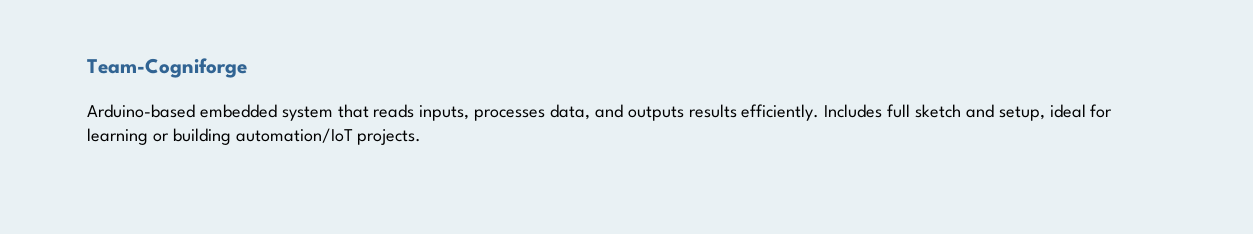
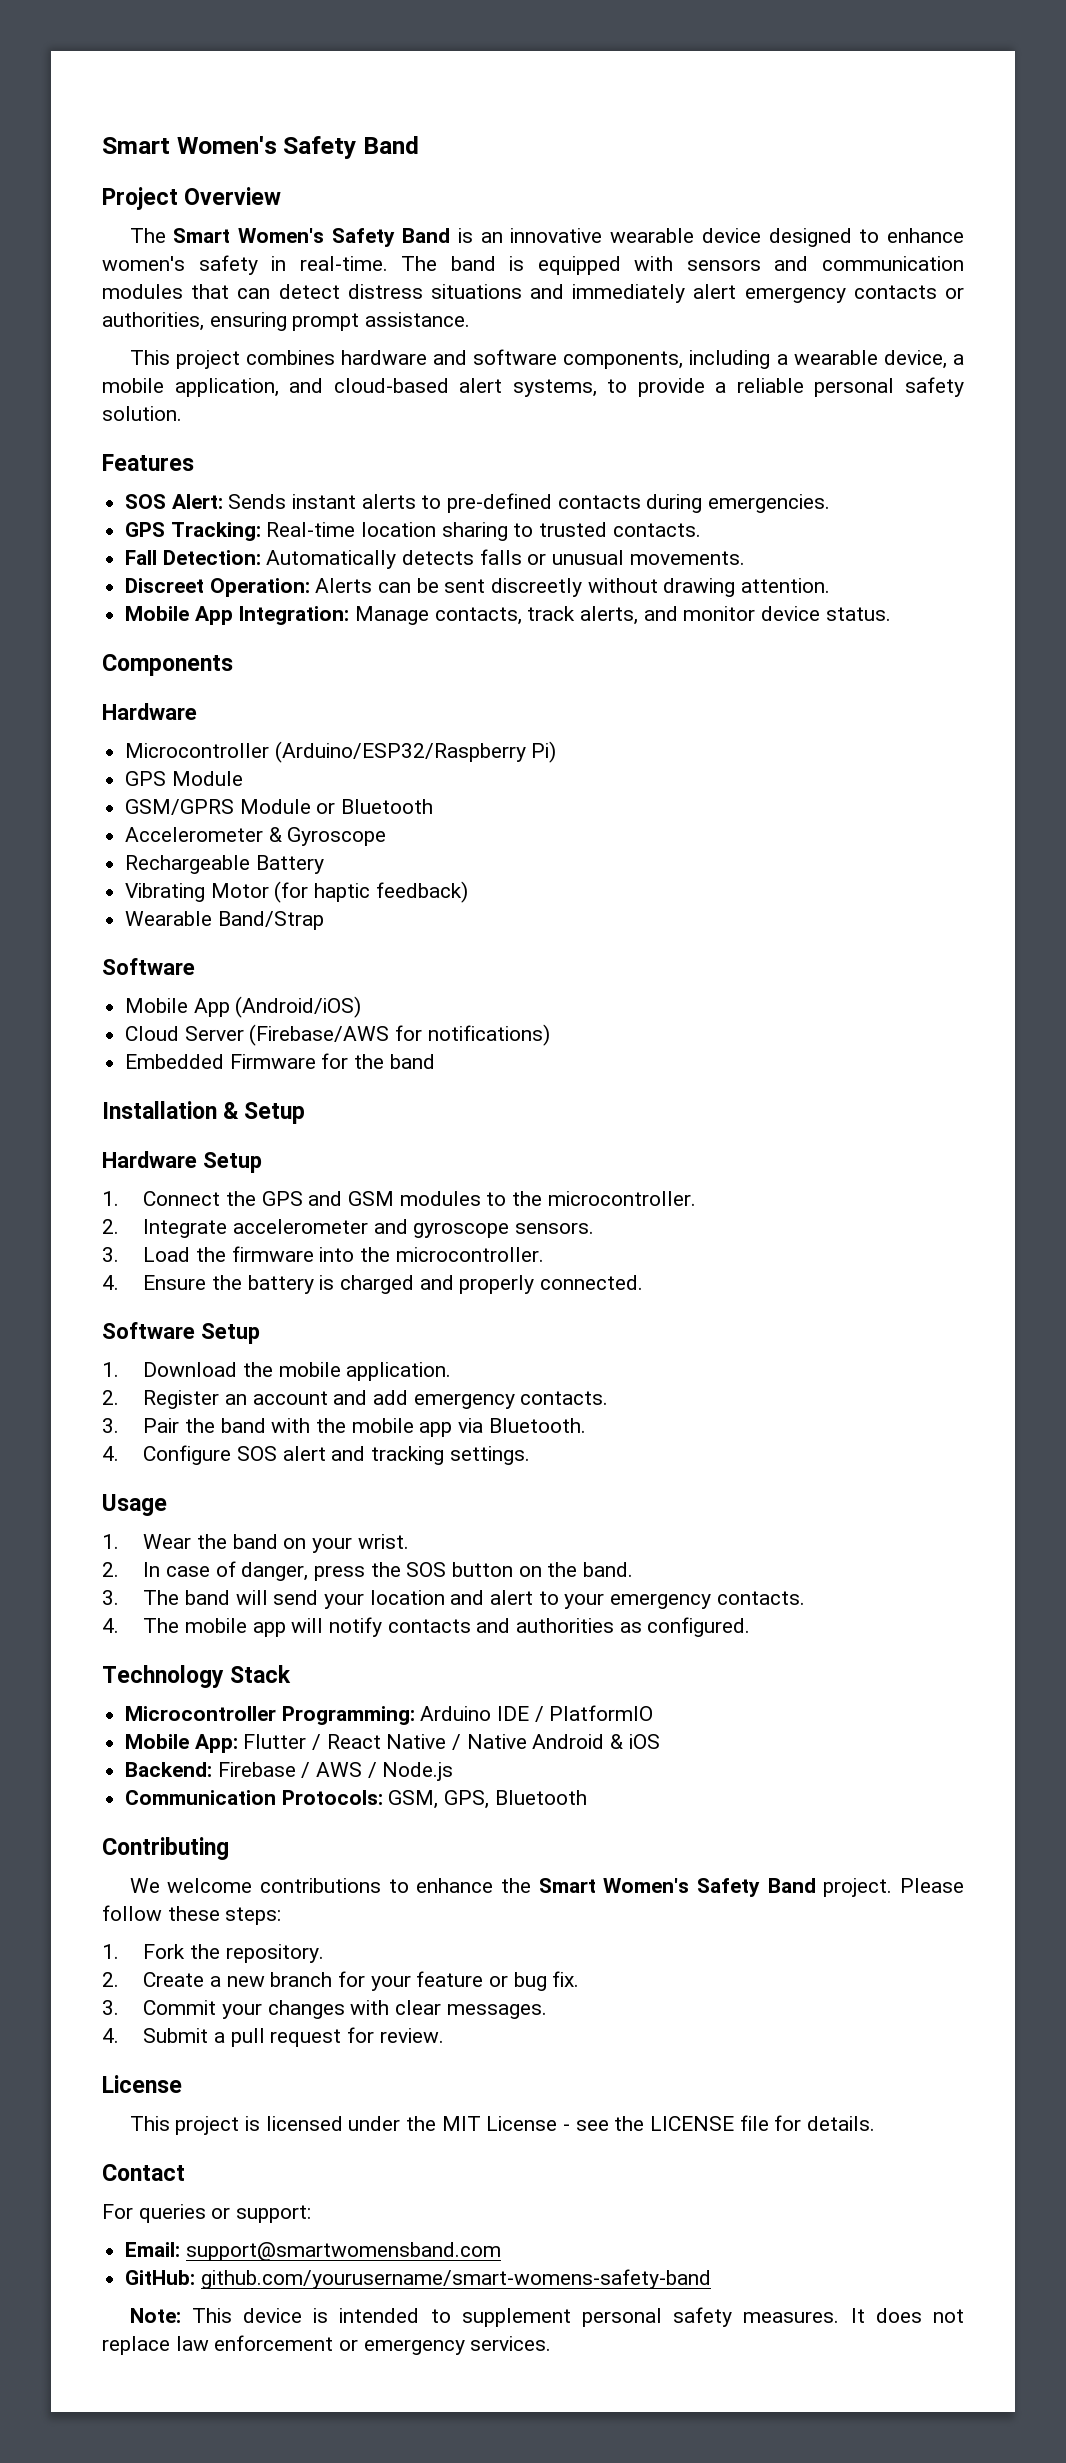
[87,58,247,78] [87,104,1113,121] [87,128,422,145] Team-Cogniforge // Arduino-based embedded system that reads inputs, processes data, and outputs results efficiently. Includes full sketch and setup, ideal for learning or building automation/IoT projects. -> [102,136,419,159] [102,187,282,210] [129,228,965,247] [102,255,964,275] [102,284,964,303] [102,312,471,331] [129,349,964,369] [102,377,964,397] [102,406,182,421] [102,454,194,471] [125,493,831,513] [125,522,701,541] [125,549,745,569] [125,578,831,597] [125,606,891,625] [102,654,233,676] [102,703,197,720] [125,741,557,763] [125,771,243,786] [125,799,434,815] [125,827,387,846] [125,855,324,874] [125,881,468,903] [125,911,324,930] [102,958,195,975] [125,996,362,1018] [125,1024,550,1046] [125,1053,435,1069] [102,1101,306,1124] [102,1151,262,1173] [102,1191,696,1206] [102,1219,594,1238] [102,1246,544,1262] [102,1275,643,1294] [102,1322,260,1344] [102,1362,452,1381] [102,1390,609,1409] [102,1418,586,1437] [102,1445,530,1465] [102,1494,167,1516] [102,1534,409,1553] [102,1561,633,1581] [102,1590,805,1609] [102,1617,751,1637] [102,1665,292,1688] [125,1705,654,1725] [125,1734,660,1753] [125,1762,454,1781] [125,1790,587,1809] [102,1837,229,1860] [129,1878,965,1897] [102,1905,282,1925] [102,1944,324,1963] [102,1971,580,1991] [102,2000,547,2019] [102,2027,444,2047] [102,2075,182,2093] [129,2115,875,2135] [102,2164,185,2181] [102,2204,312,2223] [125,2242,501,2261] [125,2269,711,2289] [129,2307,965,2327] [102,2335,552,2355] Smart Women's Safety Band // Project Overview // The Smart Women's Safety Band is an innovative wearable device designed to enhance women's safety in real-time. The band is equipped with sensors and communication modules that can detect distress situations and immediately alert emergency contacts or authorities, ensuring prompt assistance. // This project combines hardware and software components, including a wearable device, a mobile application, and cloud-based alert systems, to provide a reliable personal safety solution. // Features // SOS Alert: Sends instant alerts to pre-defined contacts during emergencies. // GPS Tracking: Real-time location sharing to trusted contacts. // Fall Detection: Automatically detects falls or unusual movements. // Discreet Operation: Alerts can be sent discreetly without drawing attention. // Mobile App Integration: Manage contacts, track alerts, and monitor device status. // Components // Hardware // Microcontroller (Arduino/ESP32/Raspberry Pi) // GPS Module // GSM/GPRS Module or Bluetooth // Accelerometer & Gyroscope // Rechargeable Battery // Vibrating Motor (for haptic feedback) // Wearable Band/Strap // Software // Mobile App (Android/iOS) // Cloud Server (Firebase/AWS for notifications) // Embedded Firmware for the band // Installation & Setup // Hardware Setup // 1. Connect the GPS and GSM modules to the microcontroller. // 2. Integrate accelerometer and gyroscope sensors. // 3. Load the firmware into the microcontroller. // 4. Ensure the battery is charged and properly connected. // Software Setup // 1. Download the mobile application. // 2. Register an account and add emergency contacts. // 3. Pair the band with the mobile app via Bluetooth. // 4. Configure SOS alert and tracking settings. // Usage // 1. Wear the band on your wrist. // 2. In case of danger, press the SOS button on the band. // 3. The band will send your location and alert to your emergency contacts. // 4. The mobile app will notify contacts and authorities as configured. // Technology Stack // Microcontroller Programming: Arduino IDE / PlatformIO // Mobile App: Flutter / React Native / Native Android & iOS // Backend: Firebase / AWS / Node.js // Communication Protocols: GSM, GPS, Bluetooth // Contributing // We welcome contributions to enhance the Smart Women's Safety Band project. Please follow these steps: // 1. Fork the repository. // 2. Create a new branch for your feature or bug fix. // 3. Commit your changes with clear messages. // 4. Submit a pull request for review. // License // This project is licensed under the MIT License - see the LICENSE file for details. // Contact // For queries or support: // Email: support@smartwomensband.com // GitHub: github.com/yourusername/smart-womens-safety-band // Note: This device is intended to supplement personal safety measures. It does not replace law enforcement or emergency services.

